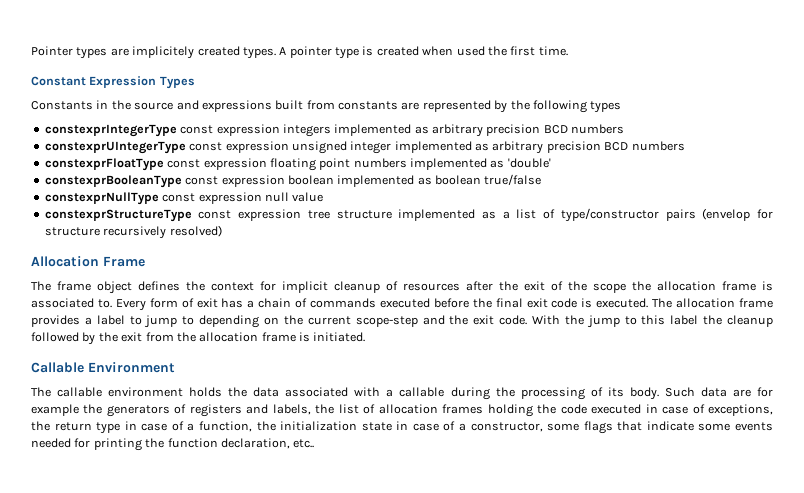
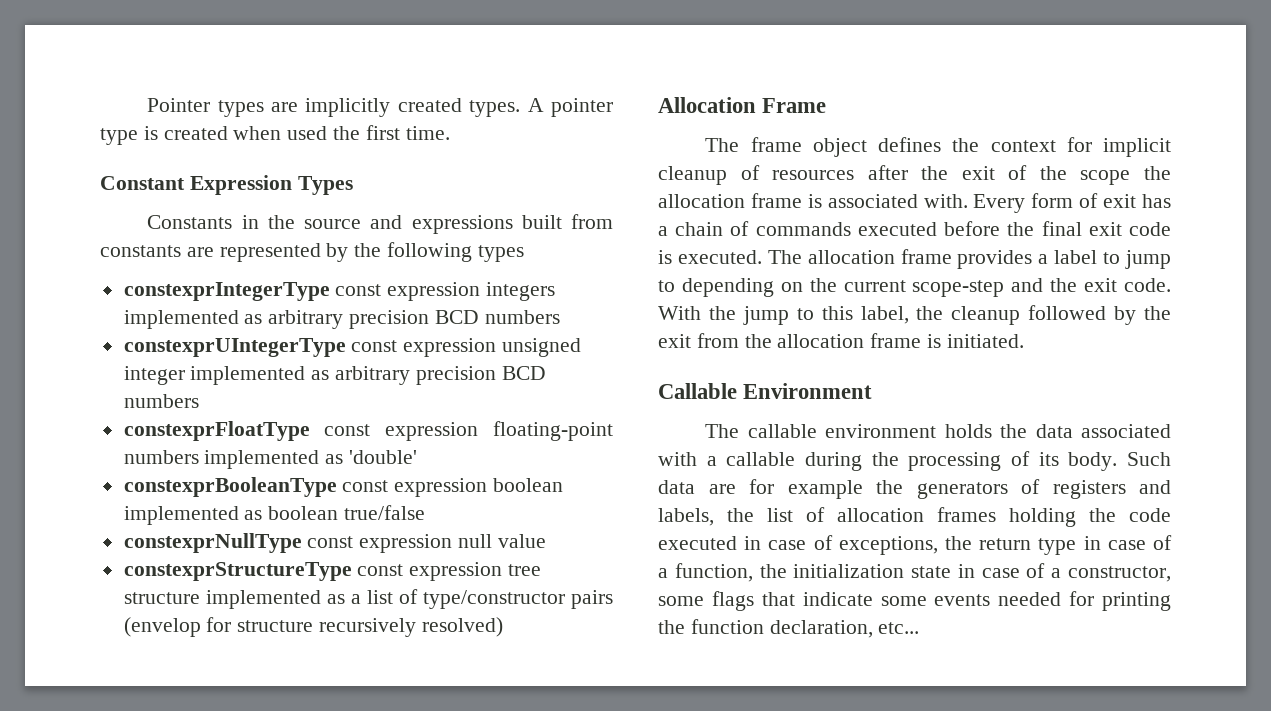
[132,46,195,59] implicitely -> [305,98,391,117] implicitly
[269,158,351,171] floating point -> [493,421,613,441] floating-point
[97,299,112,308] to. -> [923,194,968,208] with.
[670,315,699,325] label -> [860,306,909,324] label,
[293,439,315,448] etc.. -> [878,622,920,634] etc...

